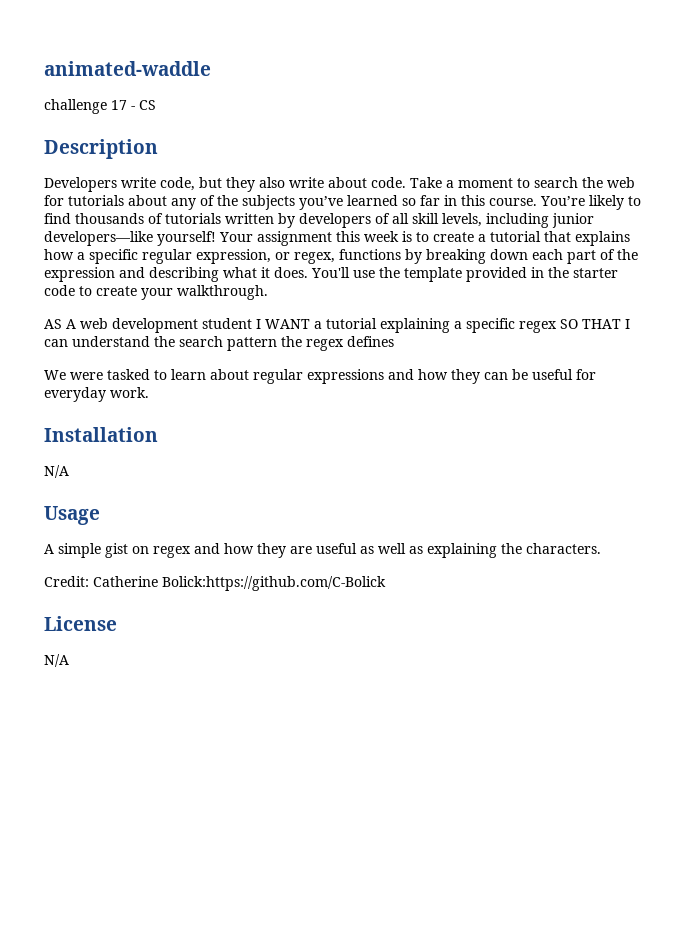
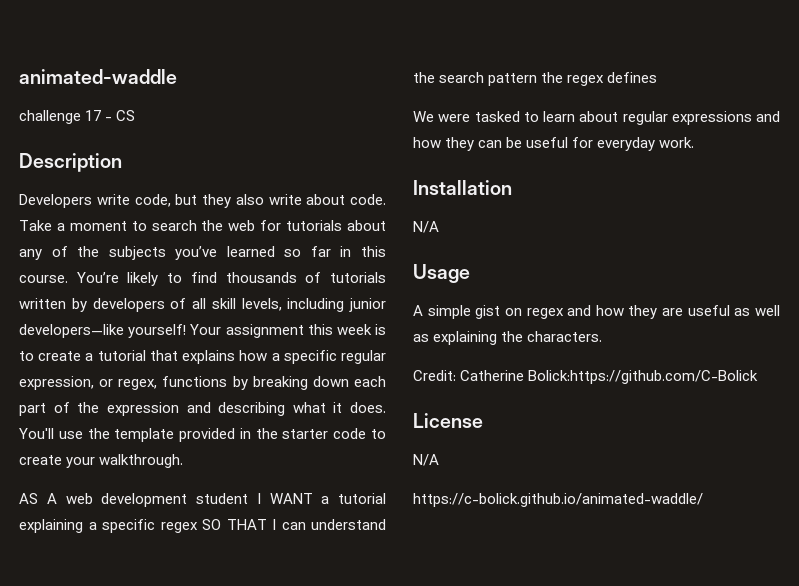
(69, 660) none -> [413,493,703,507] // https://c-bolick.github.io/animated-waddle/

